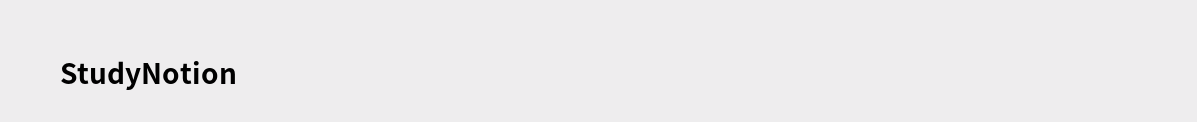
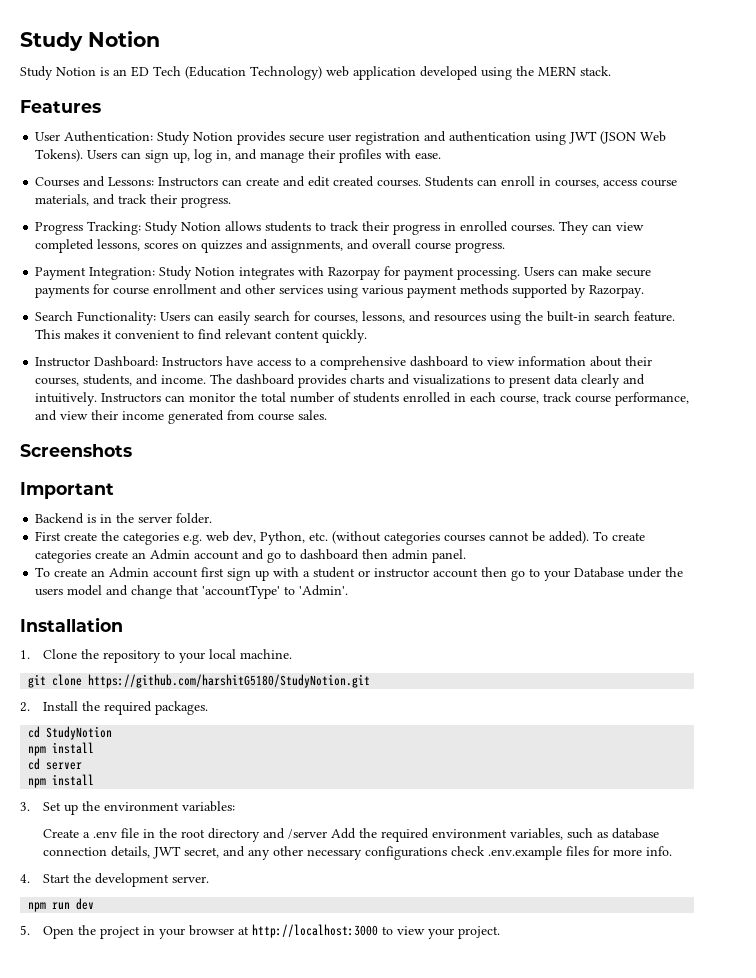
[60,61,237,90] StudyNotion -> [20,31,160,51] [20,66,611,80] [20,100,101,113] [35,131,667,145] [35,149,442,163] [35,176,678,188] [35,194,232,208] [35,221,645,235] [35,239,506,253] [35,266,652,280] [35,284,645,298] [35,311,676,325] [35,329,368,343] [35,356,653,370] [35,374,646,388] [35,392,690,406] [35,410,328,424] [20,444,132,457] [20,482,114,499] [35,513,213,524] [35,531,646,545] [35,549,467,563] [35,567,684,581] [35,585,349,599] [20,617,123,632] [20,649,293,663] [28,674,371,688] [20,701,209,715] [28,726,113,740] [28,742,95,756] [28,758,83,770] [28,774,95,788] [20,801,236,815] [43,828,660,842] [43,846,673,860] [20,873,210,887] [28,898,95,912] [20,924,501,939] Study Notion // Study Notion is an ED Tech (Education Technology) web application developed using the MERN stack. // Features // User Authentication: Study Notion provides secure user registration and authentication using JWT (JSON Web Tokens). Users can sign up, log in, and manage their profiles with ease. // Courses and Lessons: Instructors can create and edit created courses. Students can enroll in courses, access course materials, and track their progress. // Progress Tracking: Study Notion allows students to track their progress in enrolled courses. They can view completed lessons, scores on quizzes and assignments, and overall course progress. // Payment Integration: Study Notion integrates with Razorpay for payment processing. Users can make secure payments for course enrollment and other services using various payment methods supported by Razorpay. // Search Functionality: Users can easily search for courses, lessons, and resources using the built-in search feature. This makes it convenient to find relevant content quickly. // Instructor Dashboard: Instructors have access to a comprehensive dashboard to view information about their courses, students, and income. The dashboard provides charts and visualizations to present data clearly and intuitively. Instructors can monitor the total number of students enrolled in each course, track course performance, and view their income generated from course sales. // Screenshots // Important // Backend is in the server folder. // First create the categories e.g. web dev, Python, etc. (without categories courses cannot be added). To create categories create an Admin account and go to dashboard then admin panel. // To create an Admin account first sign up with a student or instructor account then go to your Database under the users model and change that 'accountType' to 'Admin'. // Installation // 1. Clone the repository to your local machine. // git clone https://github.com/harshitG5180/StudyNotion.git // 2. Install the required packages. // cd StudyNotion // npm install // cd server // npm install // 3. Set up the environment variables: // Create a .env file in the root directory and /server Add the required environment variables, such as database connection details, JWT secret, and any other necessary configurations check .env.example files for more info. // 4. Start the development server. // npm run dev // 5. Open the project in your browser at http://localhost:3000 to view your project.

